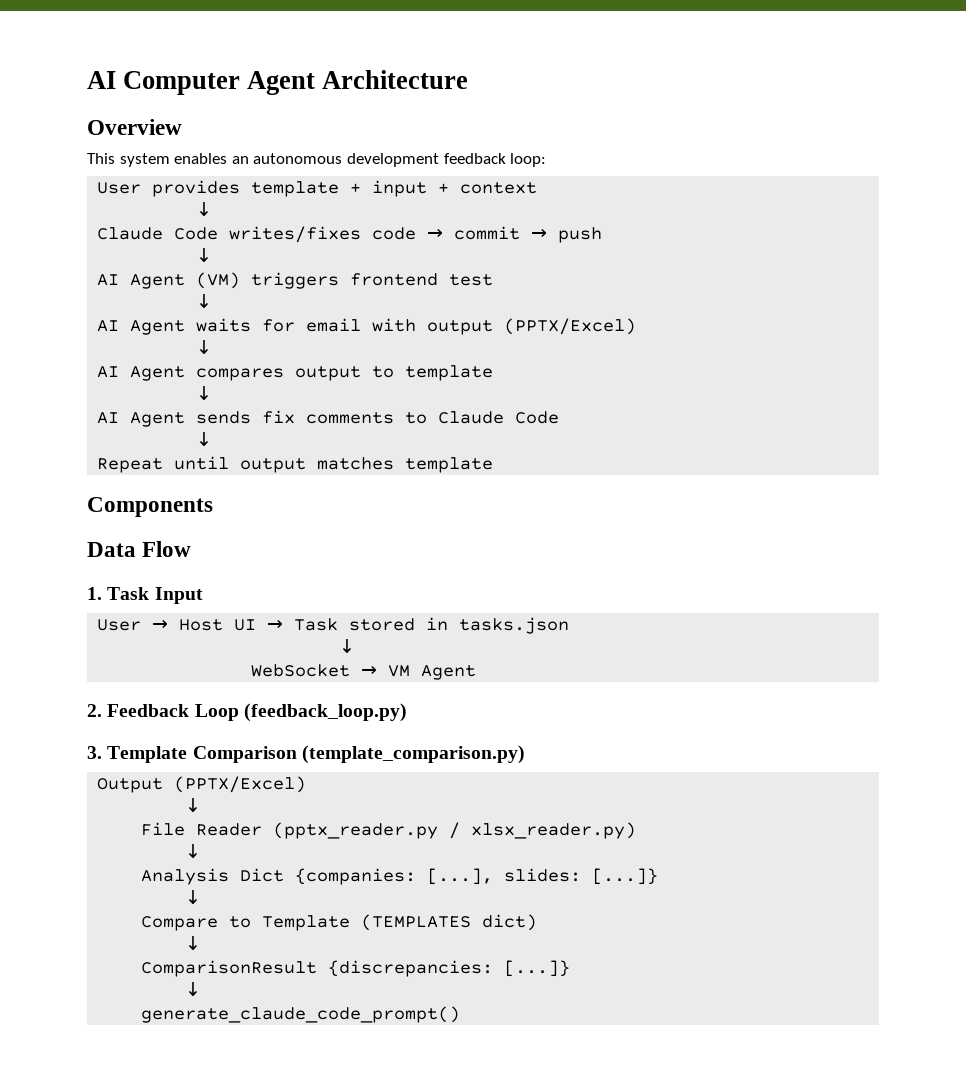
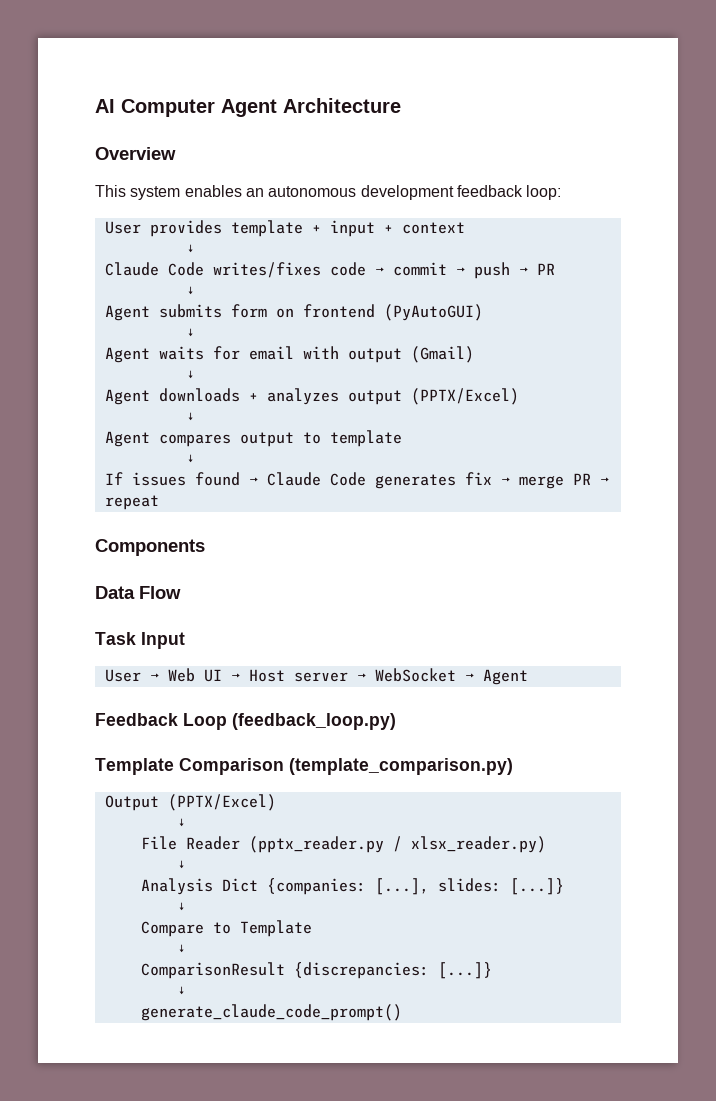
[196,248,213,262] [97,272,494,289] [196,294,213,308] [97,320,120,332] // ↓ // AI Agent (VM) triggers frontend test // ↓ // AI -> [518,263,555,275] [185,286,195,296] [104,304,483,321] [185,328,195,338] → PR // ↓ // Agent submits form on frontend (PyAutoGUI) // ↓ //
[504,318,637,335] [196,340,213,354] [97,366,120,378] (PPTX/Excel) // ↓ // AI -> [410,346,474,363] [185,370,195,380] [104,388,519,405] [185,412,195,422] (Gmail) // ↓ // Agent downloads + analyzes output (PPTX/Excel) // ↓ //
[97,410,560,427] [196,432,213,446] [97,456,494,473] AI Agent sends fix comments to Claude Code // ↓ // Repeat until output matches template -> [104,472,609,489] [104,495,159,510] If issues found → Claude Code generates fix → merge PR → repeat
[87,587,102,600] 1. -> (181, 592) none
[179,619,224,631] Host -> [167,668,195,682] Web
[294,617,570,634] [339,639,356,653] Task stored in tasks.json // ↓ // -> [248,669,366,682] Host server →
[388,665,411,677] VM -> (474, 677) none
[87,704,102,717] 2. -> (528, 677) none
[87,746,102,759] 3. -> (396, 721) none
[361,914,538,931] (TEMPLATES dict) -> (312, 928) none

